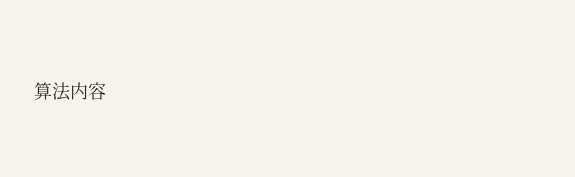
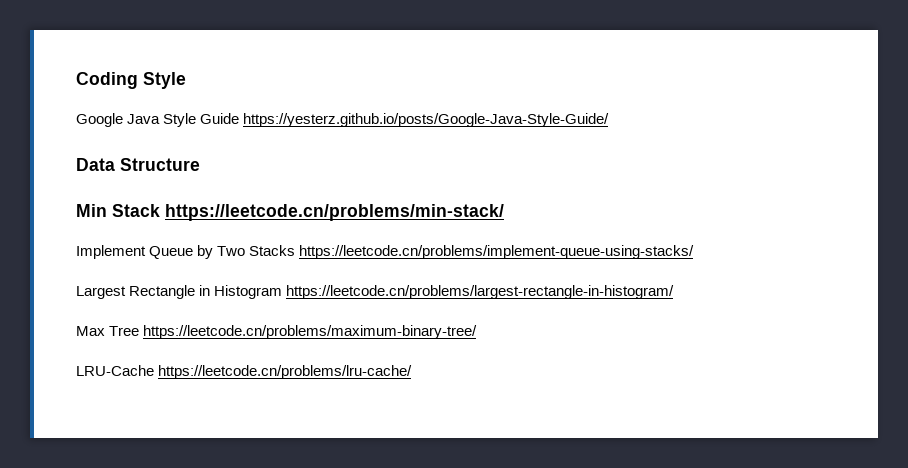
[34,82,106,101] 算法内容 -> [76,72,186,89] [76,113,610,127] [76,158,200,171] [76,204,504,221] [76,245,695,259] [76,285,675,299] [76,325,478,339] [76,365,413,379] Coding Style // Google Java Style Guide https://yesterz.github.io/posts/Google-Java-Style-Guide/ // Data Structure // Min Stack https://leetcode.cn/problems/min-stack/ // Implement Queue by Two Stacks https://leetcode.cn/problems/implement-queue-using-stacks/ // Largest Rectangle in Histogram https://leetcode.cn/problems/largest-rectangle-in-histogram/ // Max Tree https://leetcode.cn/problems/maximum-binary-tree/ // LRU-Cache https://leetcode.cn/problems/lru-cache/

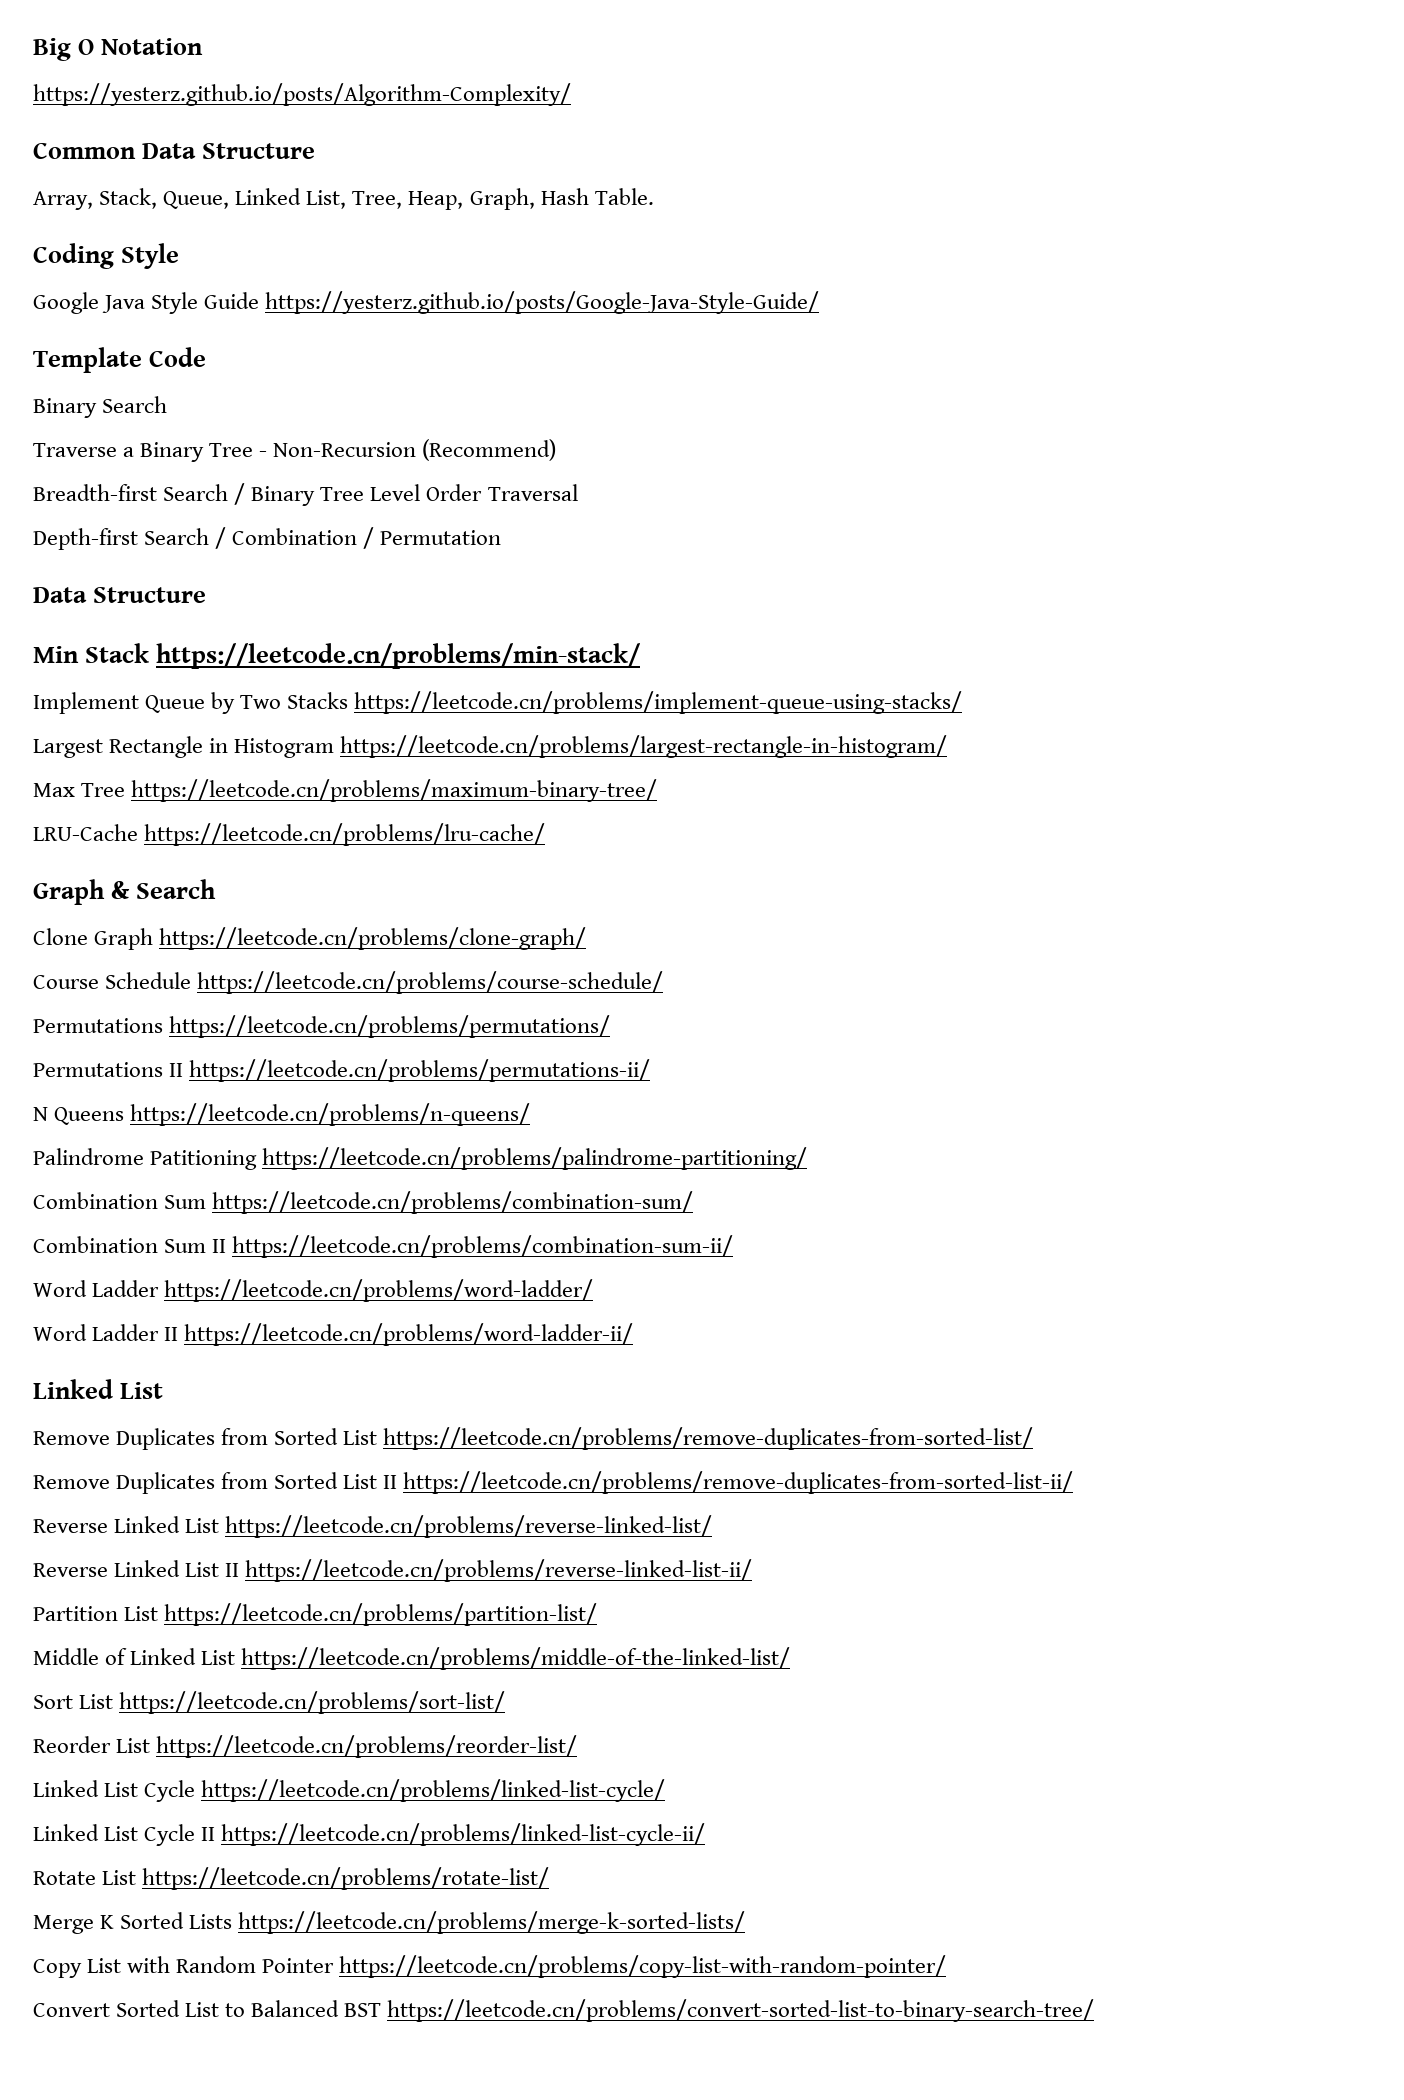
(76, 80) none -> [33,38,204,61] [33,83,571,106] [33,142,316,159] [33,188,654,210] Big O Notation // https://yesterz.github.io/posts/Algorithm-Complexity/ // Common Data Structure // Array, Stack, Queue, Linked List, Tree, Heap, Graph, Hash Table. //
(610, 120) none -> [33,347,207,373] [33,396,168,418] [33,439,557,462] [33,483,578,506] [33,527,502,550] // Template Code // Binary Search // Traverse a Binary Tree - Non-Recursion (Recommend) // Breadth-first Search / Binary Tree Level Order Traversal // Depth-first Search / Combination / Permutation
(413, 372) none -> [33,879,217,905] [33,927,587,950] [33,971,664,994] [33,1015,611,1038] [33,1059,651,1082] [33,1103,531,1126] [33,1147,808,1170] [33,1191,694,1214] [33,1235,734,1258] [33,1279,594,1302] [33,1323,634,1346] [33,1379,164,1399] [33,1427,1034,1450] [33,1471,1074,1494] [33,1515,713,1538] [33,1559,753,1582] [33,1603,598,1626] [33,1647,791,1670] [33,1691,506,1714] [33,1735,578,1758] [33,1779,666,1802] [33,1823,706,1846] [33,1867,550,1890] [33,1911,746,1934] [33,1955,947,1978] [33,1999,1095,2022] // Graph & Search // Clone Graph https://leetcode.cn/problems/clone-graph/ // Course Schedule https://leetcode.cn/problems/course-schedule/ // Permutations https://leetcode.cn/problems/permutations/ // Permutations II https://leetcode.cn/problems/permutations-ii/ // N Queens https://leetcode.cn/problems/n-queens/ // Palindrome Patitioning https://leetcode.cn/problems/palindrome-partitioning/ // Combination Sum https://leetcode.cn/problems/combination-sum/ // Combination Sum II https://leetcode.cn/problems/combination-sum-ii/ // Word Ladder https://leetcode.cn/problems/word-ladder/ // Word Ladder II https://leetcode.cn/problems/word-ladder-ii/ // Linked List // Remove Duplicates from Sorted List https://leetcode.cn/problems/remove-duplicates-from-sorted-list/ // Remove Duplicates from Sorted List II https://leetcode.cn/problems/remove-duplicates-from-sorted-list-ii/ // Reverse Linked List https://leetcode.cn/problems/reverse-linked-list/ // Reverse Linked List II https://leetcode.cn/problems/reverse-linked-list-ii/ // Partition List https://leetcode.cn/problems/partition-list/ // Middle of Linked List https://leetcode.cn/problems/middle-of-the-linked-list/ // Sort List https://leetcode.cn/problems/sort-list/ // Reorder List https://leetcode.cn/problems/reorder-list/ // Linked List Cycle https://leetcode.cn/problems/linked-list-cycle/ // Linked List Cycle II https://leetcode.cn/problems/linked-list-cycle-ii/ // Rotate List https://leetcode.cn/problems/rotate-list/ // Merge K Sorted Lists https://leetcode.cn/problems/merge-k-sorted-lists/ // Copy List with Random Pointer https://leetcode.cn/problems/copy-list-with-random-pointer/ // Convert Sorted List to Balanced BST https://leetcode.cn/problems/convert-sorted-list-to-binary-search-tree/

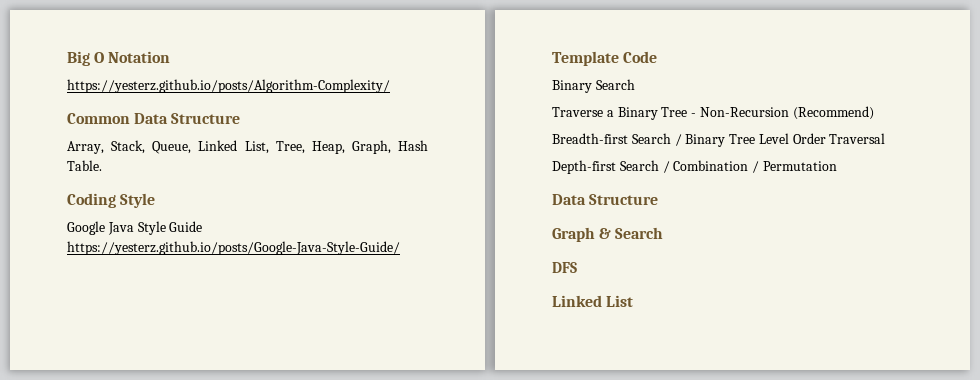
[33,643,642,669] [33,691,963,714] [33,735,948,758] [33,779,658,802] [33,823,546,846] [33,879,217,905] [33,927,587,950] [33,971,664,994] [33,1015,611,1038] [33,1059,651,1082] [33,1103,531,1126] [33,1147,808,1170] [33,1191,694,1214] [33,1235,734,1258] [33,1279,594,1302] [33,1323,634,1346] [33,1379,164,1399] [33,1427,1034,1450] [33,1471,1074,1494] [33,1515,713,1538] [33,1559,753,1582] [33,1603,598,1626] [33,1647,791,1670] [33,1691,506,1714] [33,1735,578,1758] [33,1779,666,1802] [33,1823,706,1846] [33,1867,550,1890] [33,1911,746,1934] [33,1955,947,1978] [33,1999,1095,2022] Min Stack https://leetcode.cn/problems/min-stack/ // Implement Queue by Two Stacks https://leetcode.cn/problems/implement-queue-using-stacks/ // Largest Rectangle in Histogram https://leetcode.cn/problems/largest-rectangle-in-histogram/ // Max Tree https://leetcode.cn/problems/maximum-binary-tree/ // LRU-Cache https://leetcode.cn/problems/lru-cache/ // Graph & Search // Clone Graph https://leetcode.cn/problems/clone-graph/ // Course Schedule https://leetcode.cn/problems/course-schedule/ // Permutations https://leetcode.cn/problems/permutations/ // Permutations II https://leetcode.cn/problems/permutations-ii/ // N Queens https://leetcode.cn/problems/n-queens/ // Palindrome Patitioning https://leetcode.cn/problems/palindrome-partitioning/ // Combination Sum https://leetcode.cn/problems/combination-sum/ // Combination Sum II https://leetcode.cn/problems/combination-sum-ii/ // Word Ladder https://leetcode.cn/problems/word-ladder/ // Word Ladder II https://leetcode.cn/problems/word-ladder-ii/ // Linked List // Remove Duplicates from Sorted List https://leetcode.cn/problems/remove-duplicates-from-sorted-list/ // Remove Duplicates from Sorted List II https://leetcode.cn/problems/remove-duplicates-from-sorted-list-ii/ // Reverse Linked List https://leetcode.cn/problems/reverse-linked-list/ // Reverse Linked List II https://leetcode.cn/problems/reverse-linked-list-ii/ // Partition List https://leetcode.cn/problems/partition-list/ // Middle of Linked List https://leetcode.cn/problems/middle-of-the-linked-list/ // Sort List https://leetcode.cn/problems/sort-list/ // Reorder List https://leetcode.cn/problems/reorder-list/ // Linked List Cycle https://leetcode.cn/problems/linked-list-cycle/ // Linked List Cycle II https://leetcode.cn/problems/linked-list-cycle-ii/ // Rotate List https://leetcode.cn/problems/rotate-list/ // Merge K Sorted Lists https://leetcode.cn/problems/merge-k-sorted-lists/ // Copy List with Random Pointer https://leetcode.cn/problems/copy-list-with-random-pointer/ // Convert Sorted List to Balanced BST https://leetcode.cn/problems/convert-sorted-list-to-binary-search-tree/ -> [552,227,664,242] [552,262,577,273] [552,295,634,307] Graph & Search // DFS // Linked List

